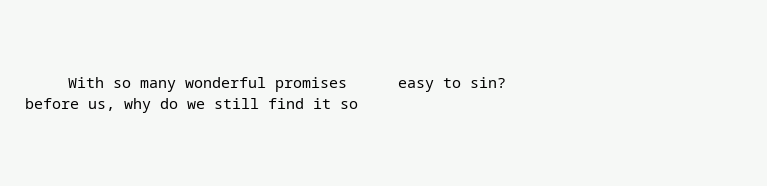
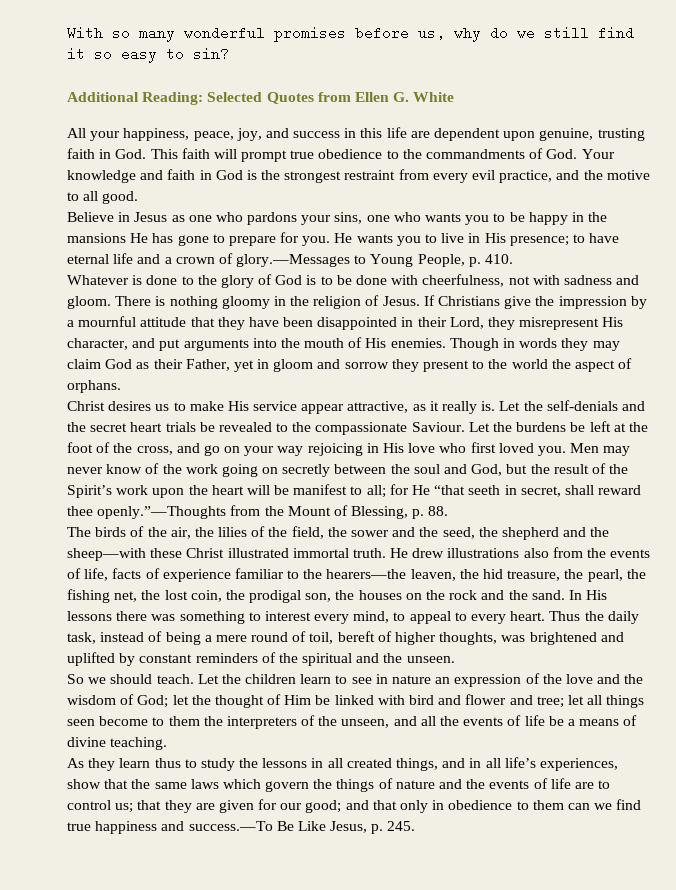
(506, 82) none -> [67,92,455,105] [67,127,645,141] [67,148,615,162] [67,169,650,183] [67,191,139,204] [67,212,608,225] [67,232,620,246] [67,253,514,267] [67,274,640,288] [67,295,647,309] [67,316,624,330] [67,337,620,351] [67,358,633,372] [67,380,121,393] [67,400,645,414] [67,421,648,435] [67,442,631,456] [67,463,629,477] [67,484,642,498] [67,505,449,519] [67,526,610,540] [67,547,651,561] [67,568,646,582] [67,589,608,603] [67,611,639,624] [67,631,624,645] [67,652,455,666] [67,673,644,687] [67,694,645,708] [67,715,638,729] [67,737,168,750] [67,757,618,771] [67,778,611,792] [67,799,642,813] [67,821,416,834] // Additional Reading: Selected Quotes from Ellen G. White // All your happiness, peace, joy, and success in this life are dependent upon genuine, trusting faith in God. This faith will prompt true obedience to the commandments of God. Your knowledge and faith in God is the strongest restraint from every evil practice, and the motive to all good. // Believe in Jesus as one who pardons your sins, one who wants you to be happy in the mansions He has gone to prepare for you. He wants you to live in His presence; to have eternal life and a crown of glory.—Messages to Young People, p. 410. // Whatever is done to the glory of God is to be done with cheerfulness, not with sadness and gloom. There is nothing gloomy in the religion of Jesus. If Christians give the impression by a mournful attitude that they have been disappointed in their Lord, they misrepresent His character, and put arguments into the mouth of His enemies. Though in words they may claim God as their Father, yet in gloom and sorrow they present to the world the aspect of orphans. // Christ desires us to make His service appear attractive, as it really is. Let the self-denials and the secret heart trials be revealed to the compassionate Saviour. Let the burdens be left at the foot of the cross, and go on your way rejoicing in His love who first loved you. Men may never know of the work going on secretly between the soul and God, but the result of the Spirit’s work upon the heart will be manifest to all; for He “that seeth in secret, shall reward thee openly.”—Thoughts from the Mount of Blessing, p. 88. // The birds of the air, the lilies of the field, the sower and the seed, the shepherd and the sheep—with these Christ illustrated immortal truth. He drew illustrations also from the events of life, facts of experience familiar to the hearers—the leaven, the hid treasure, the pearl, the fishing net, the lost coin, the prodigal son, the houses on the rock and the sand. In His lessons there was something to interest every mind, to appeal to every heart. Thus the daily task, instead of being a mere round of toil, bereft of higher thoughts, was brightened and uplifted by constant reminders of the spiritual and the unseen. // So we should teach. Let the children learn to see in nature an expression of the love and the wisdom of God; let the thought of Him be linked with bird and flower and tree; let all things seen become to them the interpreters of the unseen, and all the events of life be a means of divine teaching. // As they learn thus to study the lessons in all created things, and in all life’s experiences, show that the same laws which govern the things of nature and the events of life are to control us; that they are given for our good; and that only in obedience to them can we find true happiness and success.—To Be Like Jesus, p. 245.

